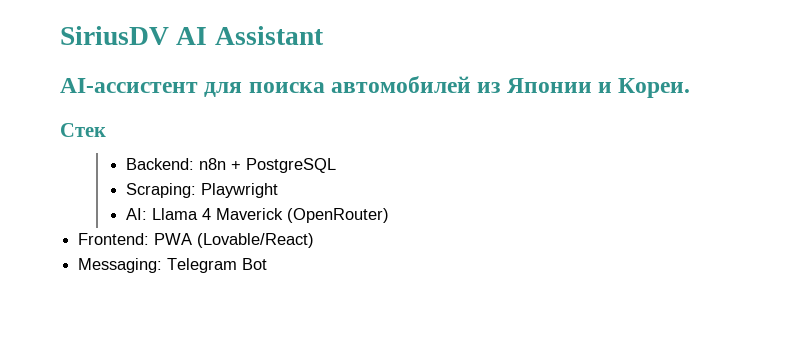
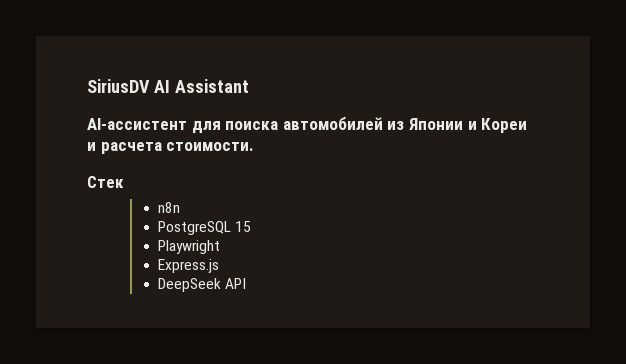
[618,78,691,98] Кореи. -> [481,118,528,133] [87,142,255,154] Кореи и расчета стоимости.
[125,158,194,170] Backend: -> (124, 182) none
[230,161,241,170] + -> (180, 207) //
[125,183,196,198] // Scraping: -> [234,221,251,232] 15 //
[125,208,389,223] [78,233,315,248] [78,258,268,273] AI: Llama 4 Maverick (OpenRouter) // Frontend: PWA (Lovable/React) // Messaging: Telegram Bot -> [157,259,219,273] [157,278,246,292] Express.js // DeepSeek API

